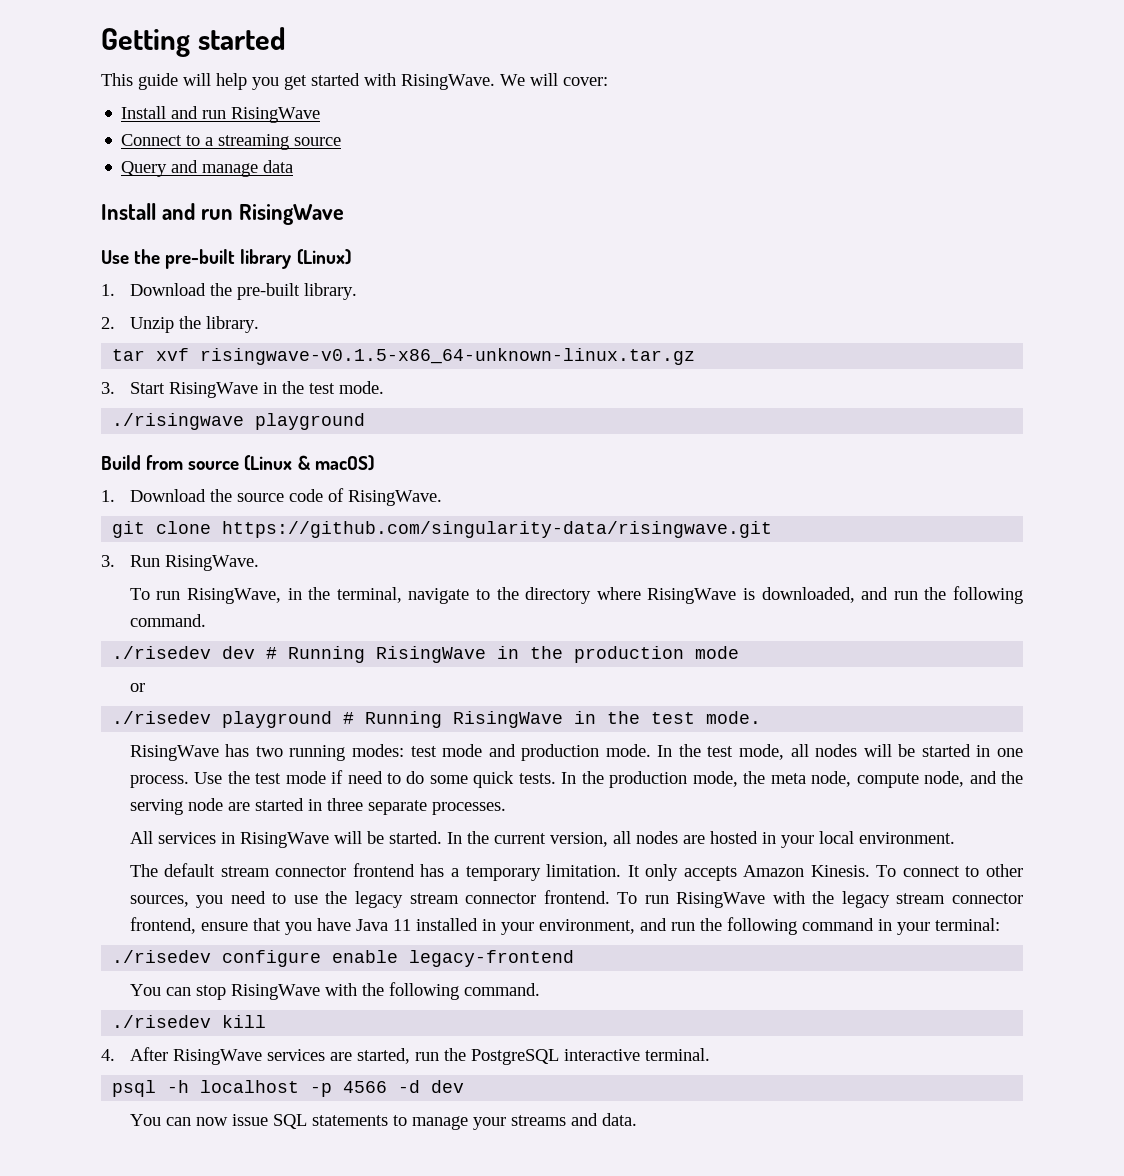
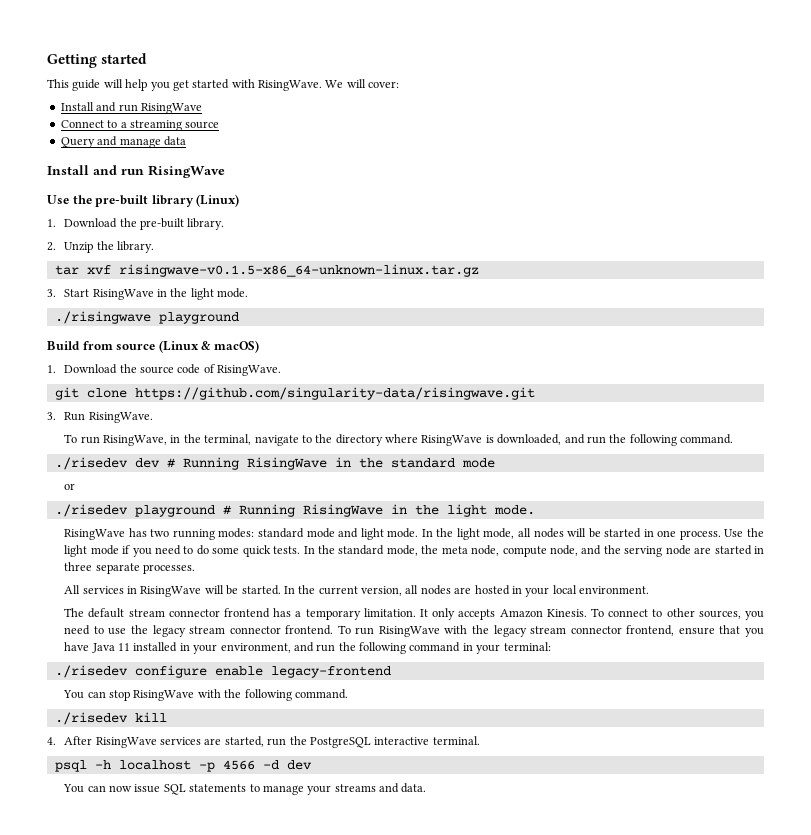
[308,383,335,394] test -> [190,288,214,300] light
[574,646,685,663] production -> [390,458,455,468] standard
[651,712,696,724] test -> [446,504,487,517] light
[410,746,437,757] test -> [258,528,305,538] standard
[521,744,600,761] production -> [360,528,384,540] light
[707,746,734,757] test -> [456,528,480,540] light
[255,773,282,784] test -> [64,545,88,557] light
(344, 777) none -> [132,548,152,557] you
[609,771,688,788] production -> [338,545,385,555] standard

